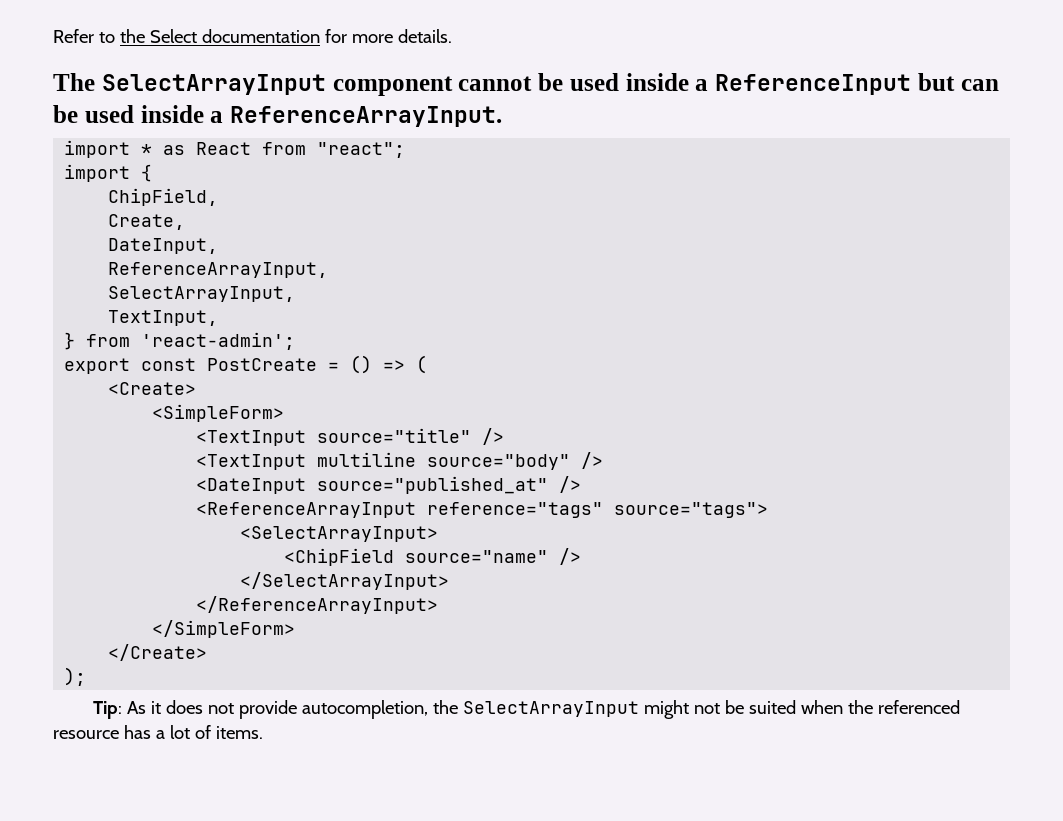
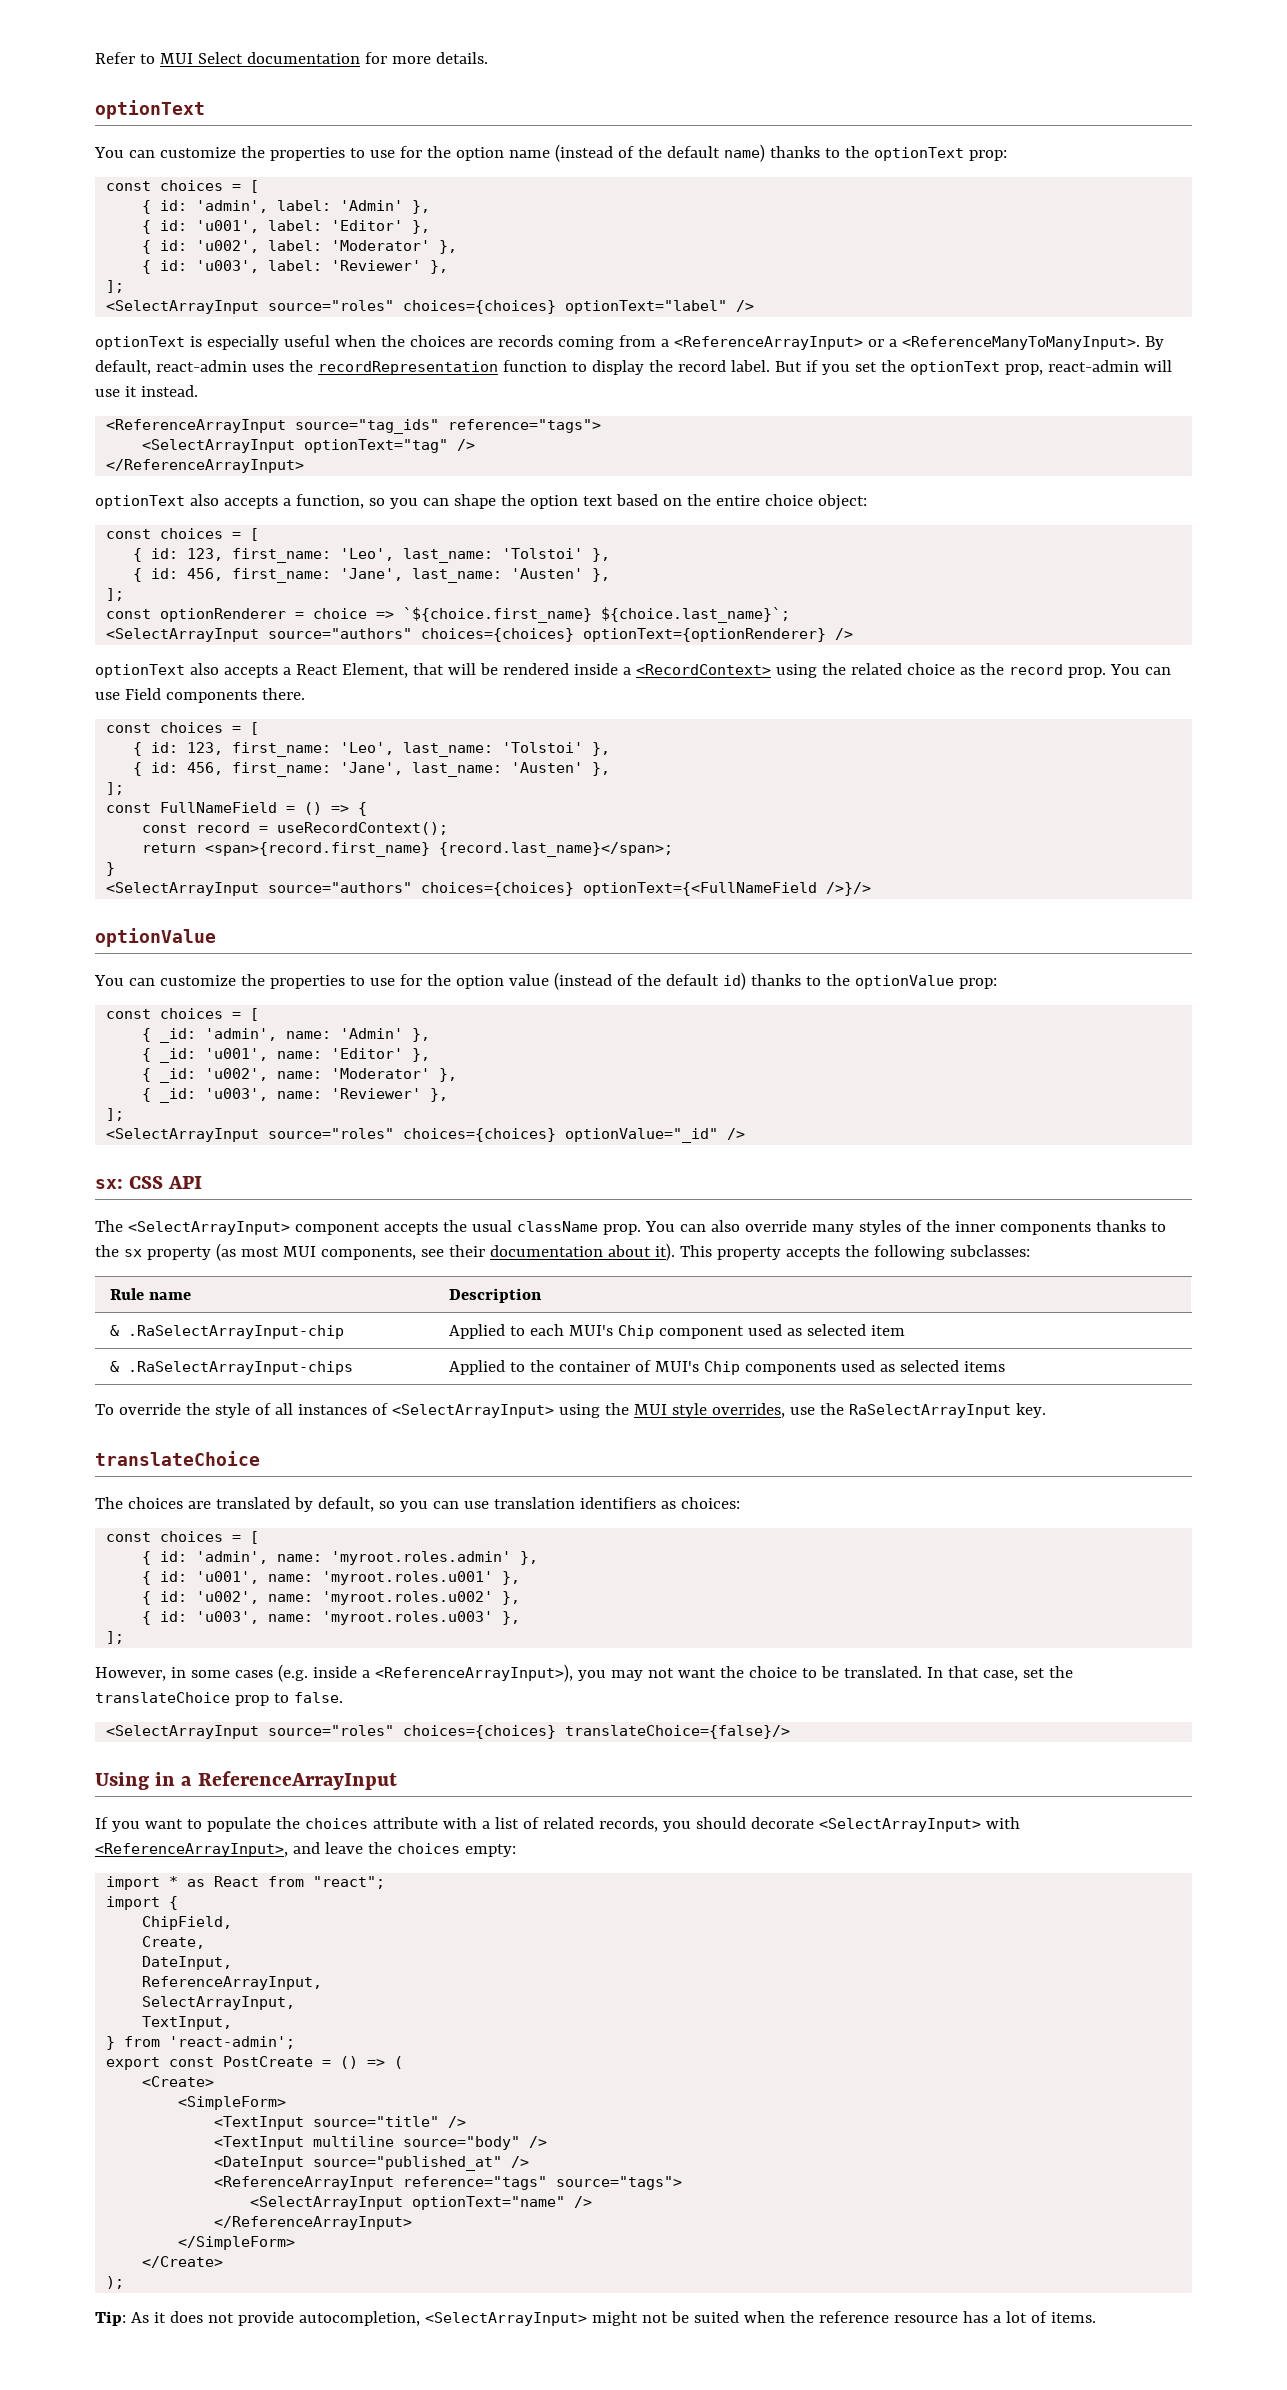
[119,29,145,43] the -> [159,53,193,64] MUI
[53,73,999,96] [53,105,502,127] The SelectArrayInput component cannot be used inside a ReferenceInput but can be used inside a ReferenceArrayInput. -> [95,100,205,119] [94,144,1007,162] [106,180,260,193] [142,200,431,214] [142,220,431,234] [142,240,458,254] [142,260,449,274] [106,280,125,293] [106,300,755,314] [95,335,1164,350] [95,360,1172,375] [95,385,198,397] [106,419,602,434] [142,439,476,453] [106,459,305,473] [95,494,867,510] [106,528,260,541] [133,548,611,563] [133,568,611,583] [106,588,125,601] [106,607,791,623] [106,628,854,642] [95,663,1171,678] [95,688,305,703] [106,722,260,735] [133,742,611,757] [133,762,611,777] [106,782,125,795] [106,802,368,816] [142,822,449,835] [142,842,674,857] [106,862,116,876] [106,882,872,896] [95,928,216,947] [94,972,997,990] [106,1008,260,1021] [142,1028,431,1043] [142,1048,431,1063] [142,1068,458,1083] [142,1088,449,1103] [106,1108,125,1121] [106,1128,746,1143] [95,1176,203,1189] [95,1220,1166,1235] [95,1243,1030,1261] [109,1288,191,1300] [448,1288,542,1303] [109,1325,344,1339] [448,1324,905,1339] [109,1361,353,1375] [448,1360,1005,1375] [95,1403,1046,1418] [95,1451,260,1466] [95,1497,740,1512] [106,1531,260,1544] [142,1551,539,1565] [142,1571,521,1585] [142,1591,521,1605] [142,1611,521,1625] [106,1631,125,1644] [95,1664,1073,1682] [95,1692,343,1706] [106,1725,791,1739] [95,1771,397,1790] [95,1817,1020,1832] [95,1842,516,1857] optionText // You can customize the properties to use for the option name (instead of the default name) thanks to the optionText prop: // const choices = [ // { id: 'admin', label: 'Admin' }, // { id: 'u001', label: 'Editor' }, // { id: 'u002', label: 'Moderator' }, // { id: 'u003', label: 'Reviewer' }, // ]; // <SelectArrayInput source="roles" choices={choices} optionText="label" /> // optionText is especially useful when the choices are records coming from a <ReferenceArrayInput> or a <ReferenceManyToManyInput>. By default, react-admin uses the recordRepresentation function to display the record label. But if you set the optionText prop, react-admin will use it instead. // <ReferenceArrayInput source="tag_ids" reference="tags"> // <SelectArrayInput optionText="tag" /> // </ReferenceArrayInput> // optionText also accepts a function, so you can shape the option text based on the entire choice object: // const choices = [ // { id: 123, first_name: 'Leo', last_name: 'Tolstoi' }, // { id: 456, first_name: 'Jane', last_name: 'Austen' }, // ]; // const optionRenderer = choice => `${choice.first_name} ${choice.last_name}`; // <SelectArrayInput source="authors" choices={choices} optionText={optionRenderer} /> // optionText also accepts a React Element, that will be rendered inside a <RecordContext> using the related choice as the record prop. You can use Field components there. // const choices = [ // { id: 123, first_name: 'Leo', last_name: 'Tolstoi' }, // { id: 456, first_name: 'Jane', last_name: 'Austen' }, // ]; // const FullNameField = () => { // const record = useRecordContext(); // return <span>{record.first_name} {record.last_name}</span>; // } // <SelectArrayInput source="authors" choices={choices} optionText={<FullNameField />}/> // optionValue // You can customize the properties to use for the option value (instead of the default id) thanks to the optionValue prop: // const choices = [ // { _id: 'admin', name: 'Admin' }, // { _id: 'u001', name: 'Editor' }, // { _id: 'u002', name: 'Moderator' }, // { _id: 'u003', name: 'Reviewer' }, // ]; // <SelectArrayInput source="roles" choices={choices} optionValue="_id" /> // sx: CSS API // The <SelectArrayInput> component accepts the usual className prop. You can also override many styles of the inner components thanks to the sx property (as most MUI components, see their documentation about it). This property accepts the following subclasses: // Rule name | Description // & .RaSelectArrayInput-chip | Applied to each MUI's Chip component used as selected item // & .RaSelectArrayInput-chips | Applied to the container of MUI's Chip components used as selected items // To override the style of all instances of <SelectArrayInput> using the MUI style overrides, use the RaSelectArrayInput key. // translateChoice // The choices are translated by default, so you can use translation identifiers as choices: // const choices = [ // { id: 'admin', name: 'myroot.roles.admin' }, // { id: 'u001', name: 'myroot.roles.u001' }, // { id: 'u002', name: 'myroot.roles.u002' }, // { id: 'u003', name: 'myroot.roles.u003' }, // ]; // However, in some cases (e.g. inside a <ReferenceArrayInput>), you may not want the choice to be translated. In that case, set the translateChoice prop to false. // <SelectArrayInput source="roles" choices={choices} translateChoice={false}/> // Using in a ReferenceArrayInput // If you want to populate the choices attribute with a list of related records, you should decorate <SelectArrayInput> with <ReferenceArrayInput>, and leave the choices empty:
[240,526,439,542] [284,548,582,566] [240,572,450,590] <SelectArrayInput> // <ChipField source="name" /> // </SelectArrayInput> -> [250,2196,593,2210] <SelectArrayInput optionText="name" />
[432,700,639,717] the SelectArrayInput -> [424,2312,587,2326] <SelectArrayInput>
[877,700,960,714] referenced -> [818,2311,889,2323] reference

